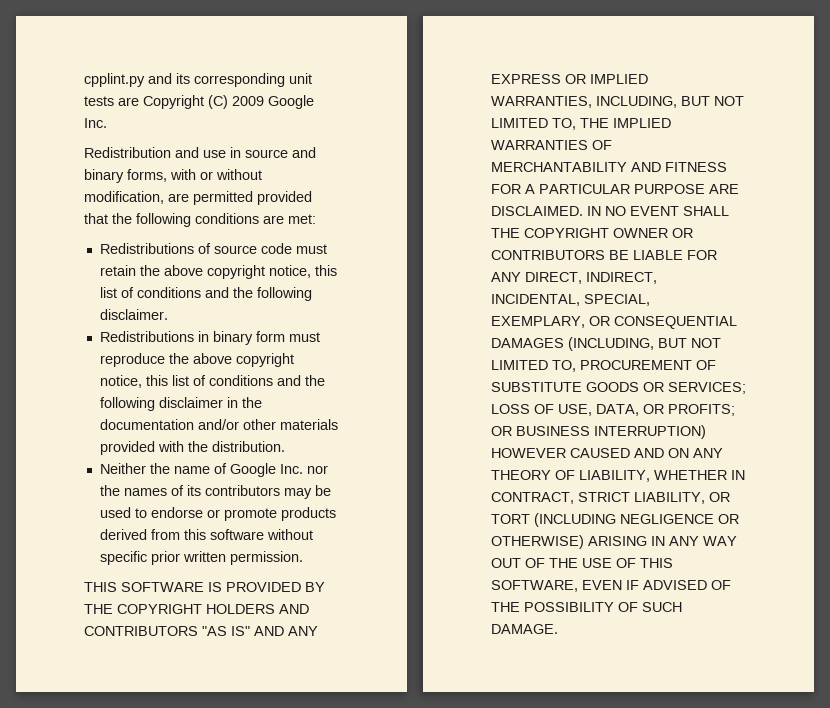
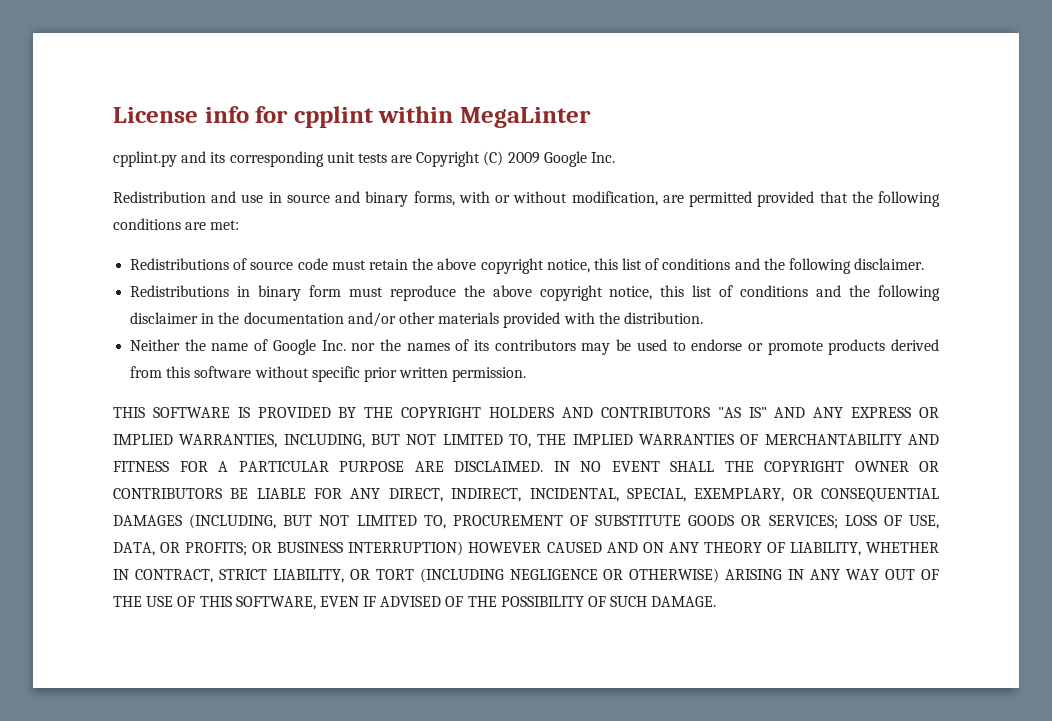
(84, 80) none -> [113,106,592,128] License info for cpplint within MegaLinter //

